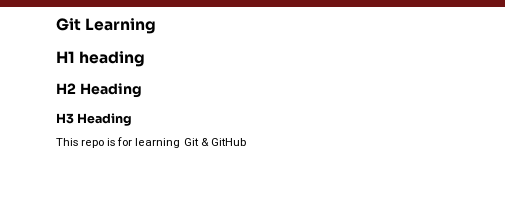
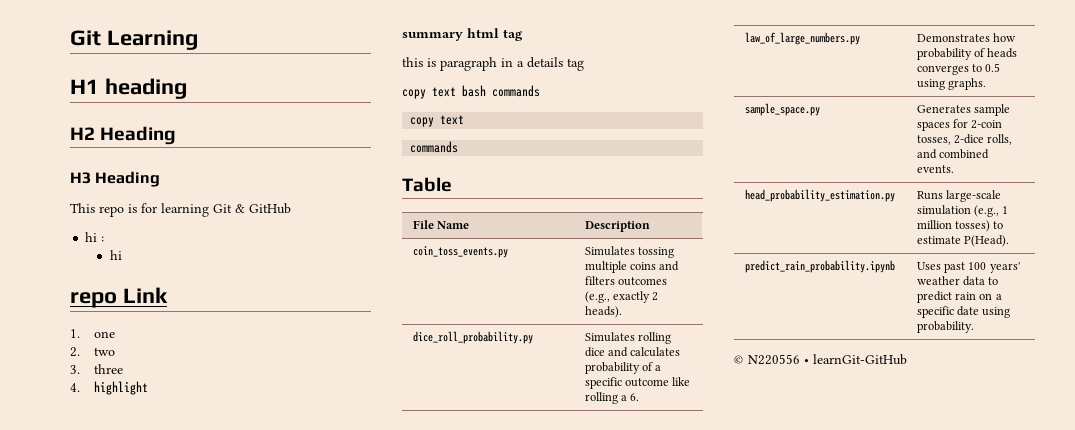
(246, 142) none -> [85,232,105,242] [109,250,122,260] [70,287,168,308] [70,329,116,338] [70,347,116,357] [70,364,124,374] [70,381,149,395] [402,28,523,41] [402,57,584,71] [402,85,540,99] [410,115,465,127] [410,141,459,153] [402,177,452,192] [412,220,469,229] [584,221,650,232] [412,246,508,258] [584,246,674,258] [584,261,680,273] [584,276,667,286] [584,291,659,303] [584,306,622,318] [412,331,533,344] [584,332,671,344] [584,347,681,357] [584,362,662,374] [584,377,691,389] [584,392,640,404] [744,32,860,45] [916,33,1016,42] [916,48,1018,60] [916,63,1001,75] [916,78,986,90] [744,103,820,116] [916,104,1010,116] [916,119,1003,131] [916,134,1013,145] [916,149,989,159] [916,165,954,173] [744,189,895,202] [916,190,1001,202] [916,205,1009,217] [916,220,1004,232] [916,235,1009,247] [744,260,895,273] [916,262,1020,273] [916,276,999,286] [916,291,1002,303] [916,306,1011,318] [916,321,974,333] [734,354,907,365] // hi : // hi // repo Link // 1. one // 2. two // 3. three // 4. highlight // summary html tag // this is paragraph in a details tag // copy text bash commands // copy text // commands // Table // File Name | Description // coin_toss_events.py | Simulates tossing multiple coins and filters outcomes (e.g., exactly 2 heads). // dice_roll_probability.py | Simulates rolling dice and calculates probability of a specific outcome like rolling a 6. // law_of_large_numbers.py | Demonstrates how probability of heads converges to 0.5 using graphs. // sample_space.py | Generates sample spaces for 2-coin tosses, 2-dice rolls, and combined events. // head_probability_estimation.py | Runs large-scale simulation (e.g., 1 million tosses) to estimate P(Head). // predict_rain_probability.ipynb | Uses past 100 years' weather data to predict rain on a specific date using probability. // © N220556 • learnGit-GitHub

